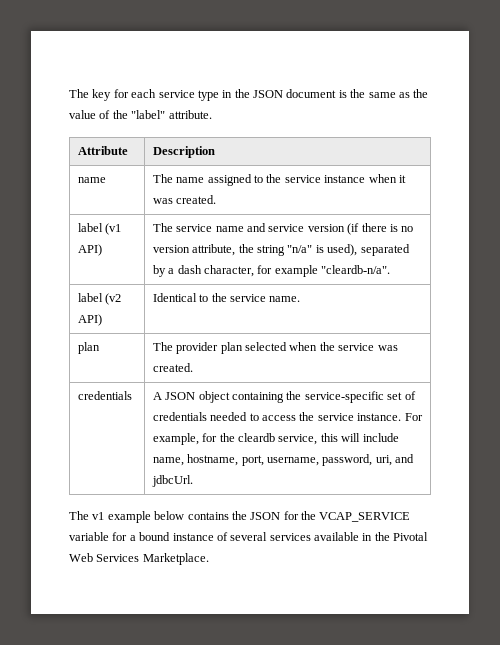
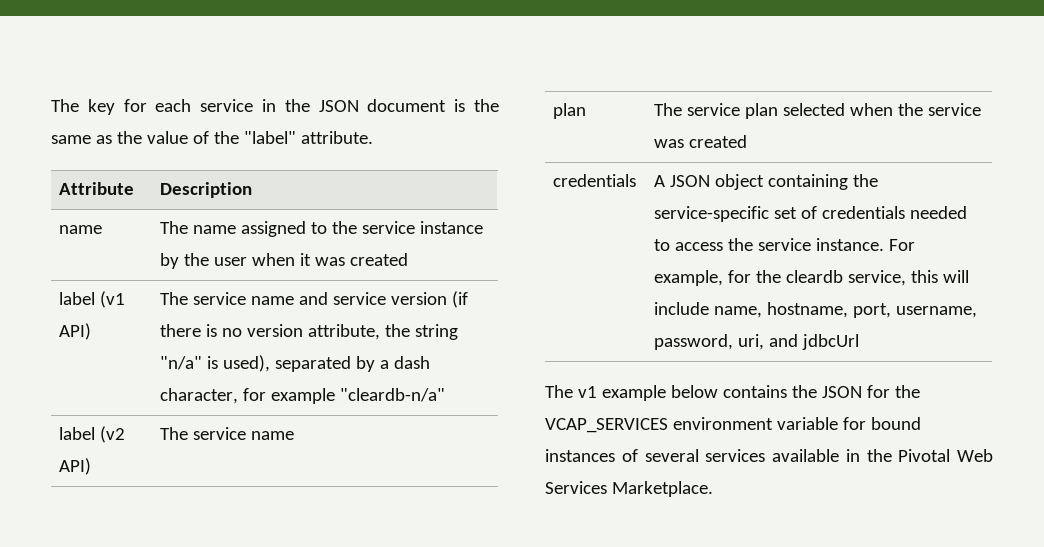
[197,90,219,101] type -> (254, 105) none
(366, 179) none -> [159,253,247,269] by the user
[176,195,217,204] created. -> [349,253,408,266] created
[321,265,391,274] "cleardb-n/a". -> [339,388,445,402] "cleardb-n/a"
[152,293,301,302] Identical to the service name. -> [159,427,294,440] The service name
[176,342,219,354] provider -> [686,103,740,116] service
[152,363,193,372] created. -> [688,135,747,148] created
[151,475,193,487] jdbcUrl. -> [801,334,859,350] jdbcUrl
[319,512,411,522] [69,532,214,541] VCAP_SERVICE variable for a bound instance -> [545,417,921,433] [545,449,615,462] VCAP_SERVICES environment variable for bound instances

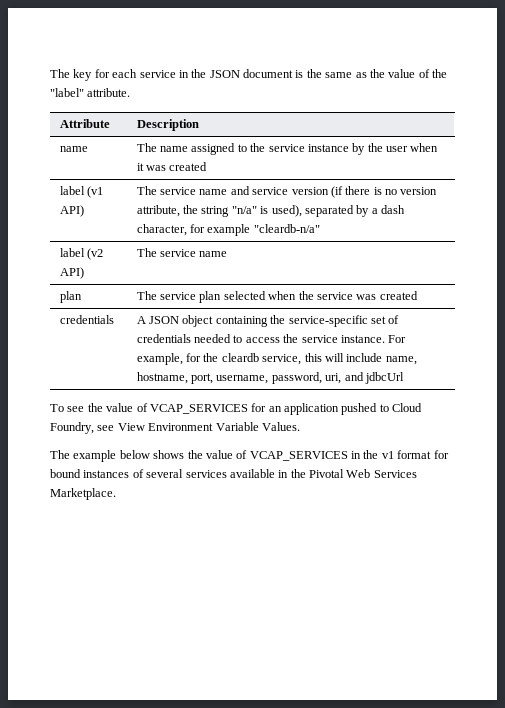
[545,385,597,398] // The v1 -> [50,403,423,415] [50,422,300,434] [50,450,70,459] // To see the value of VCAP_SERVICES for an application pushed to Cloud Foundry, see View Environment Variable Values. // The
[722,385,920,398] [545,417,838,433] contains the JSON for the VCAP_SERVICES environment variable -> [153,450,432,461] shows the value of VCAP_SERVICES in the v1 format

